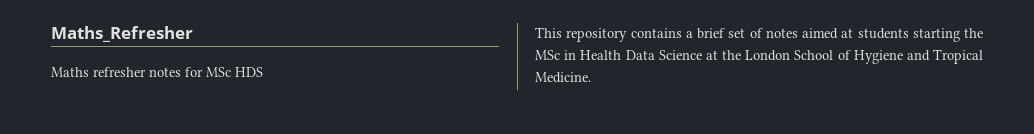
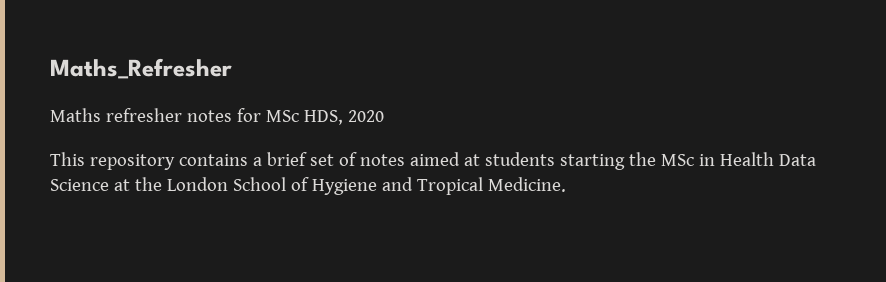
[235,67,263,77] HDS -> [303,110,384,125] HDS, 2020

